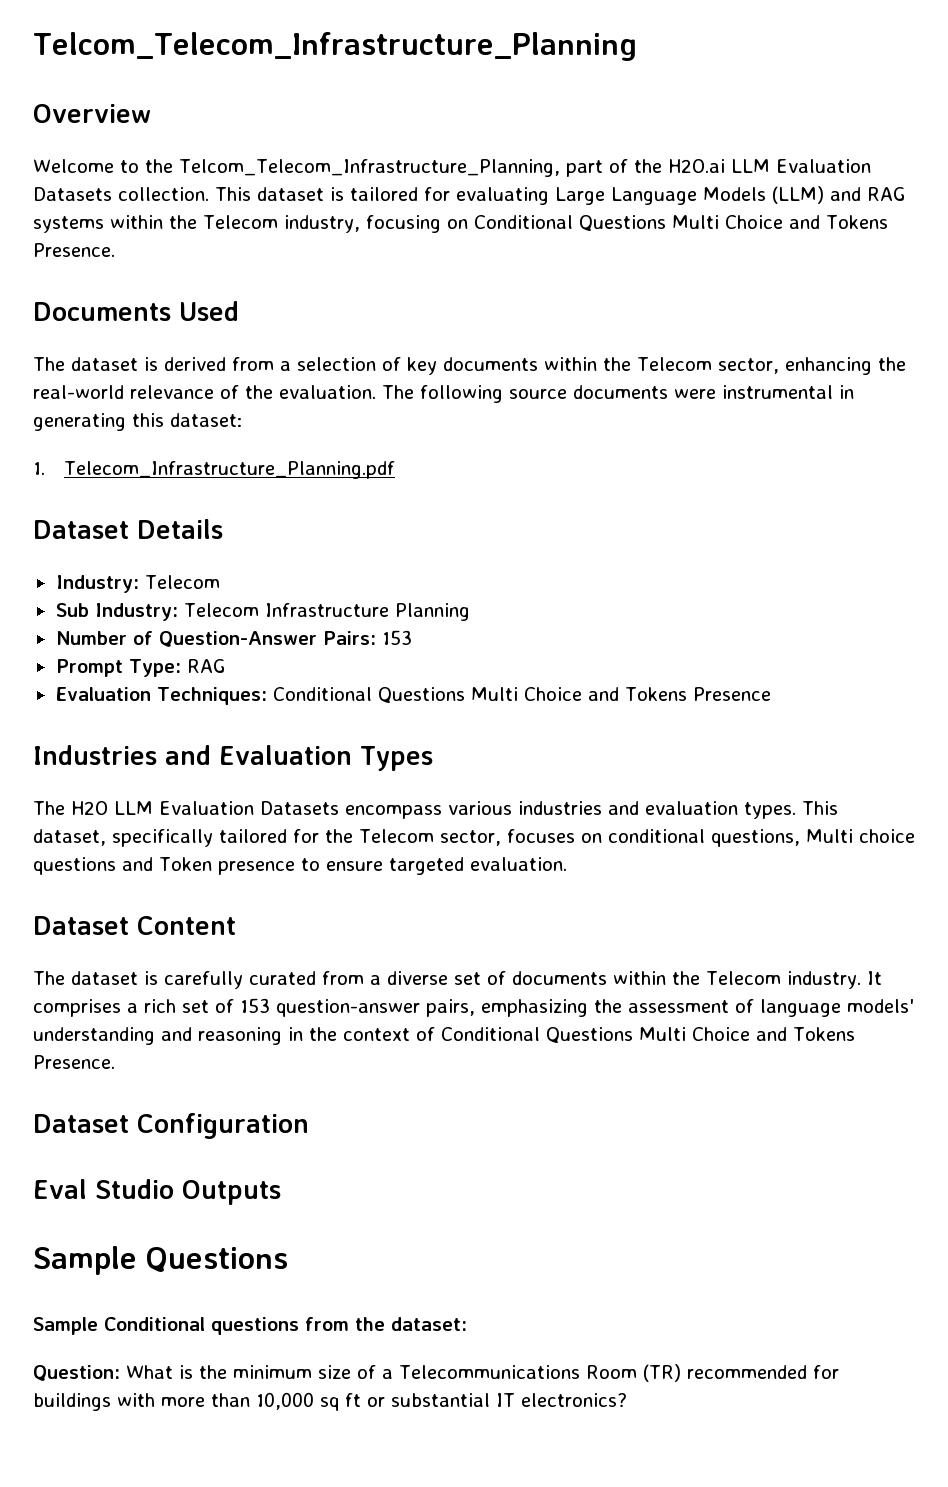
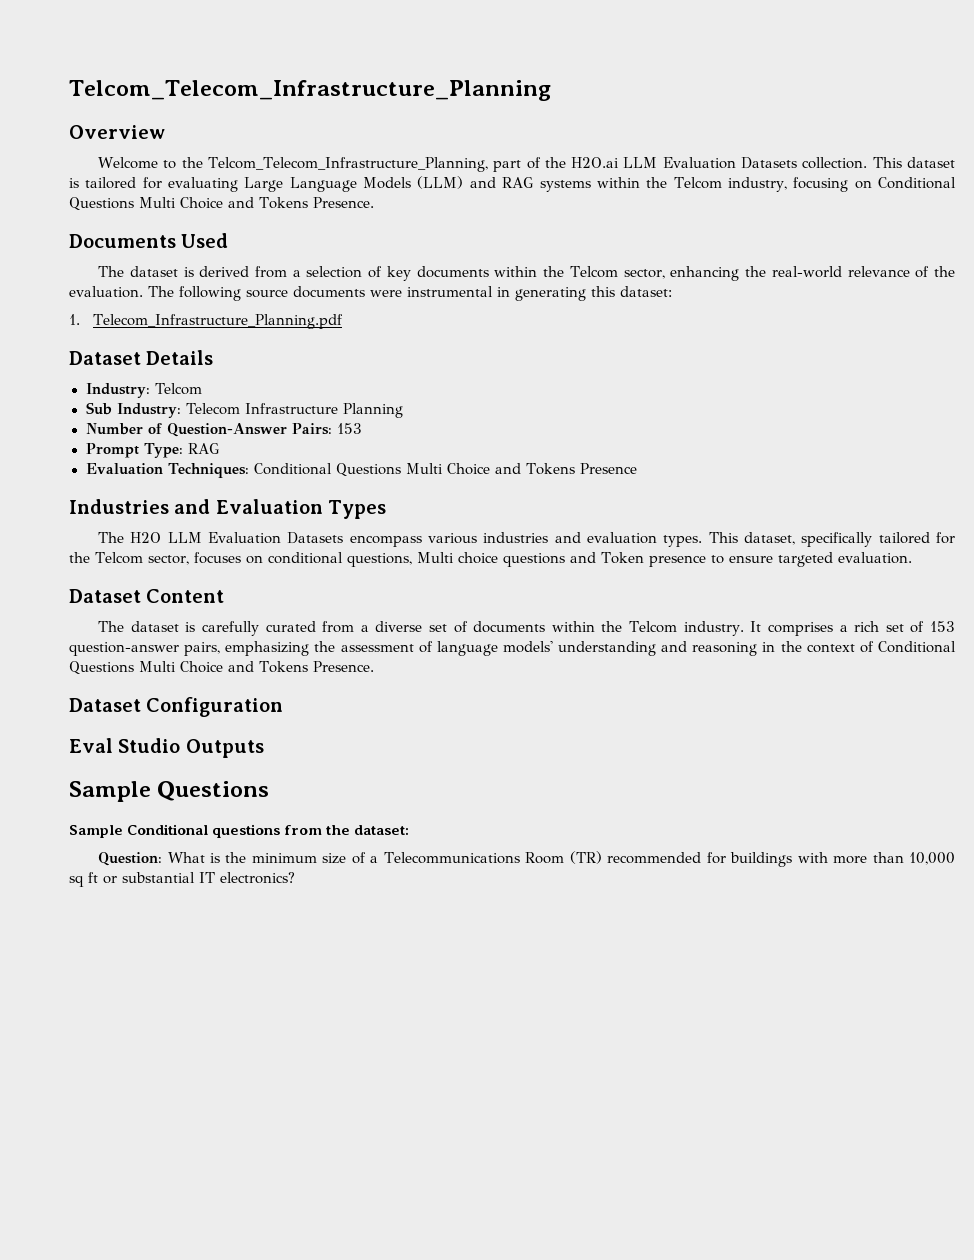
[203,215,278,229] Telecom -> [673,177,722,189] Telcom
[637,357,712,371] Telecom -> [569,266,618,278] Telcom
[144,575,220,589] Telecom -> [154,383,203,395] Telcom
[359,829,434,843] Telecom -> [95,552,143,564] Telcom
[706,971,781,985] Telecom -> [629,621,678,633] Telcom

